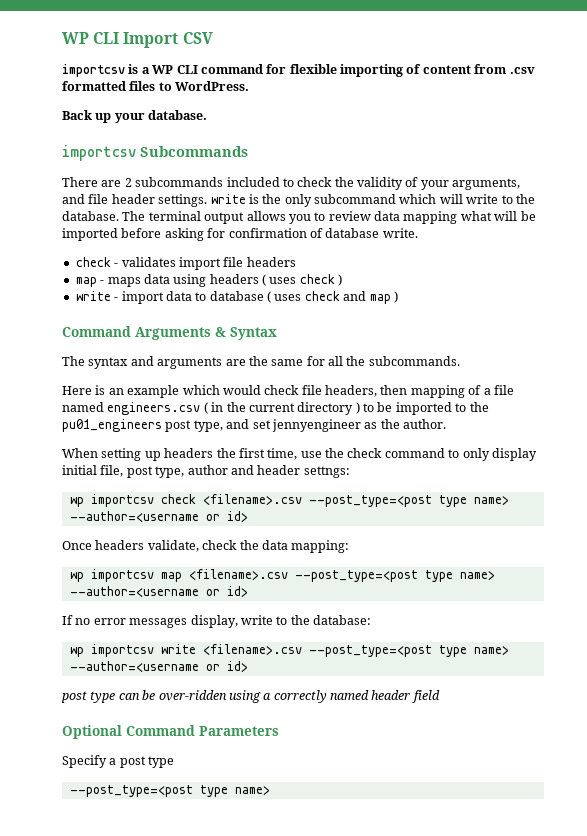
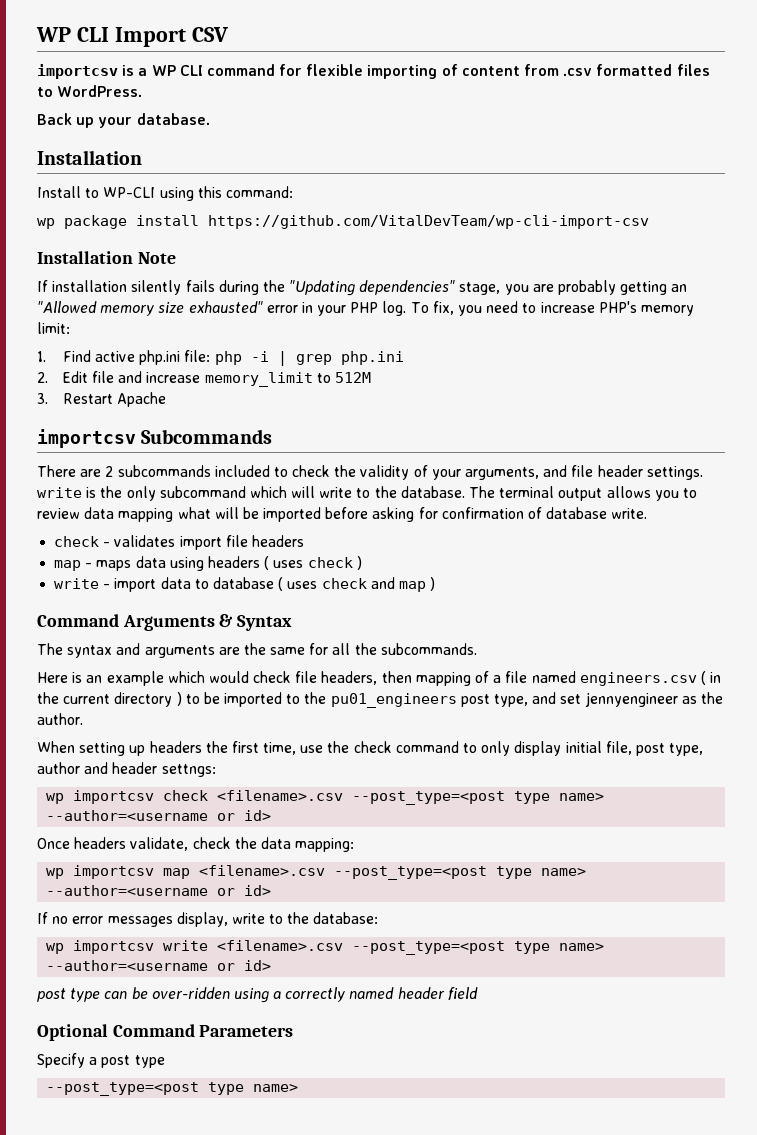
(208, 115) none -> [37,150,142,165] [37,186,293,201] [37,215,649,229] [37,251,176,264] [37,280,688,296] [37,301,694,316] [37,322,70,334] [37,350,404,366] [37,371,371,387] [37,392,167,407] // Installation // Install to WP-CLI using this command: // wp package install https://github.com/VitalDevTeam/wp-cli-import-csv // Installation Note // If installation silently fails during the "Updating dependencies" stage, you are probably getting an "Allowed memory size exhausted" error in your PHP log. To fix, you need to increase PHP's memory limit: // 1. Find active php.ini file: php -i | grep php.ini // 2. Edit file and increase memory_limit to 512M // 3. Restart Apache

